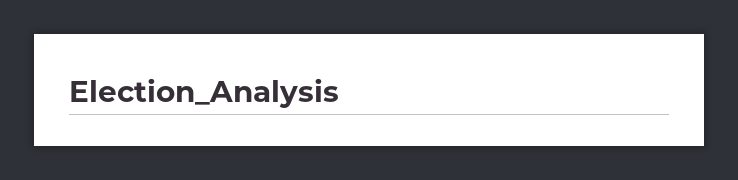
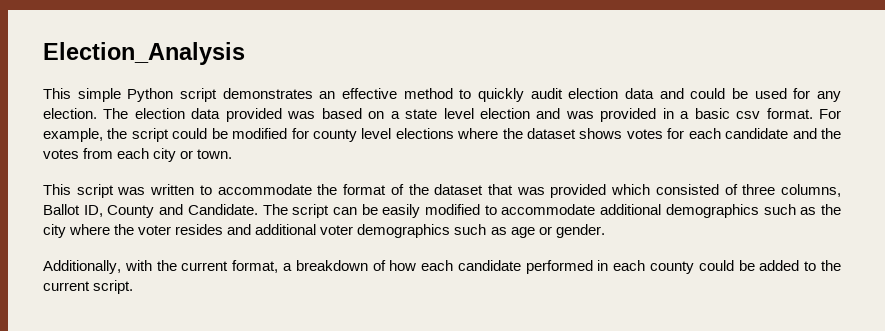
(339, 93) none -> [43,88,841,102] [43,108,842,122] [43,128,842,142] [43,148,233,162] [43,184,841,198] [43,204,842,218] [43,224,605,238] [43,260,841,274] [43,280,134,294] // This simple Python script demonstrates an effective method to quickly audit election data and could be used for any election. The election data provided was based on a state level election and was provided in a basic csv format. For example, the script could be modified for county level elections where the dataset shows votes for each candidate and the votes from each city or town. // This script was written to accommodate the format of the dataset that was provided which consisted of three columns, Ballot ID, County and Candidate. The script can be easily modified to accommodate additional demographics such as the city where the voter resides and additional voter demographics such as age or gender. // Additionally, with the current format, a breakdown of how each candidate performed in each county could be added to the current script.

